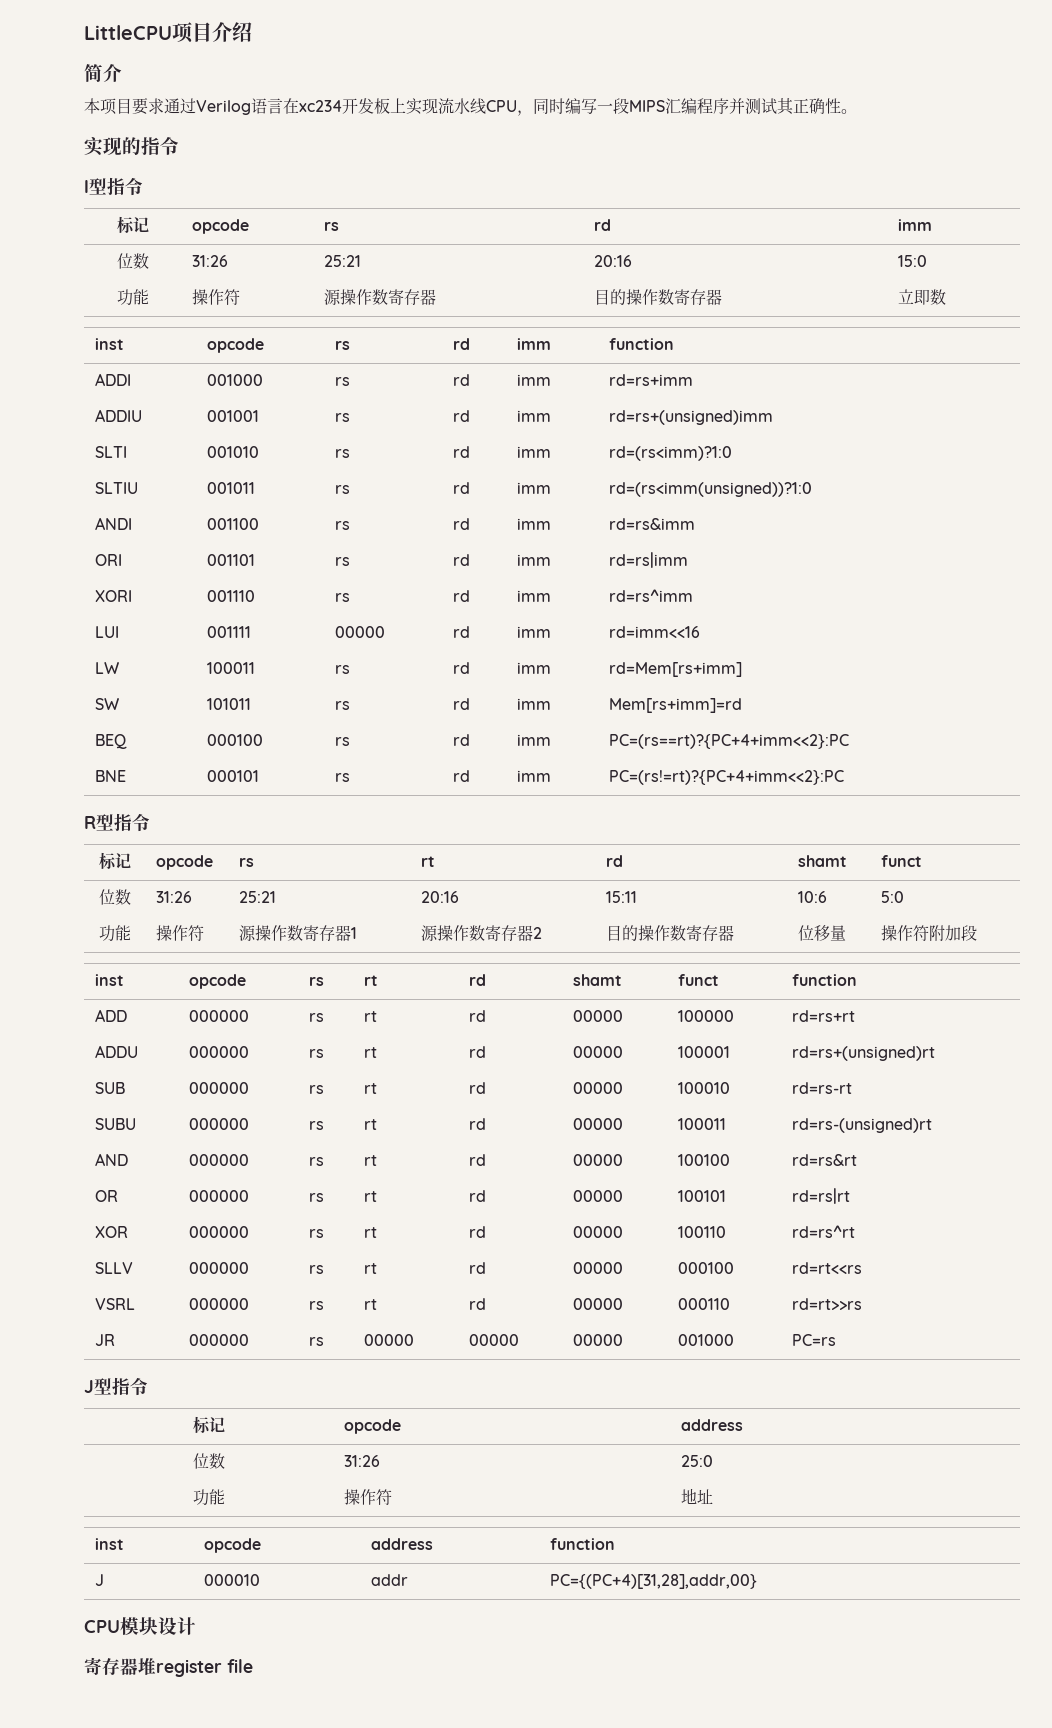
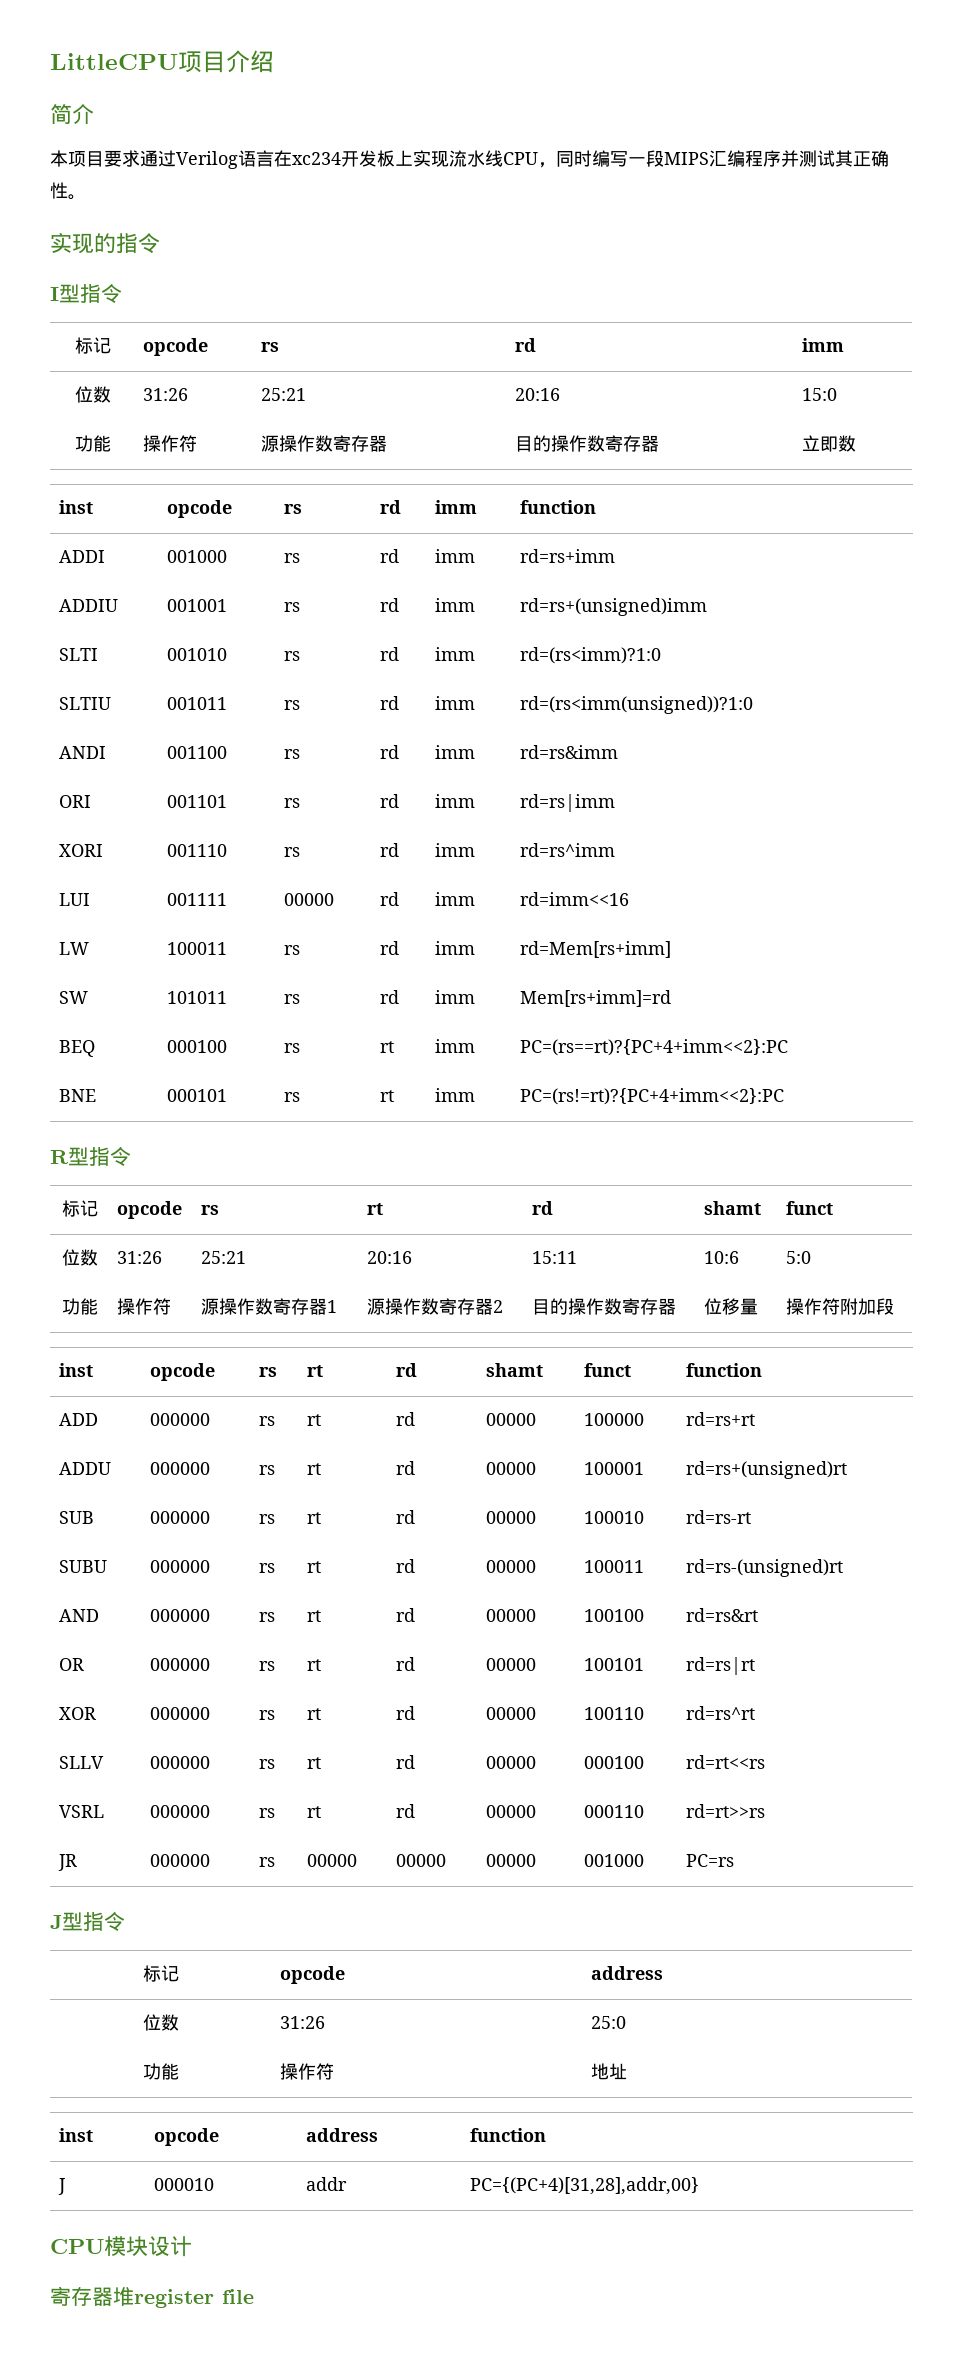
[453,734,471,746] rd -> [379,1041,394,1053] rt
[453,770,471,782] rd -> [379,1090,394,1102] rt

